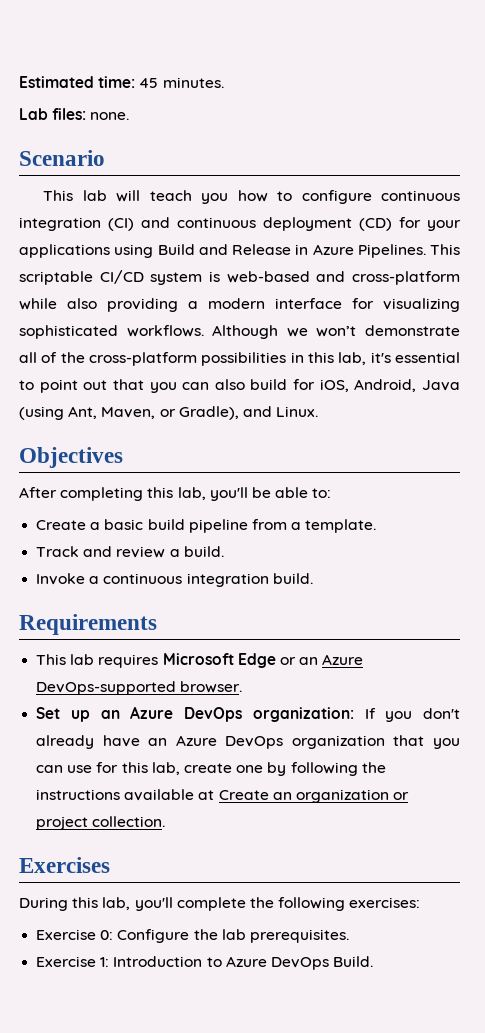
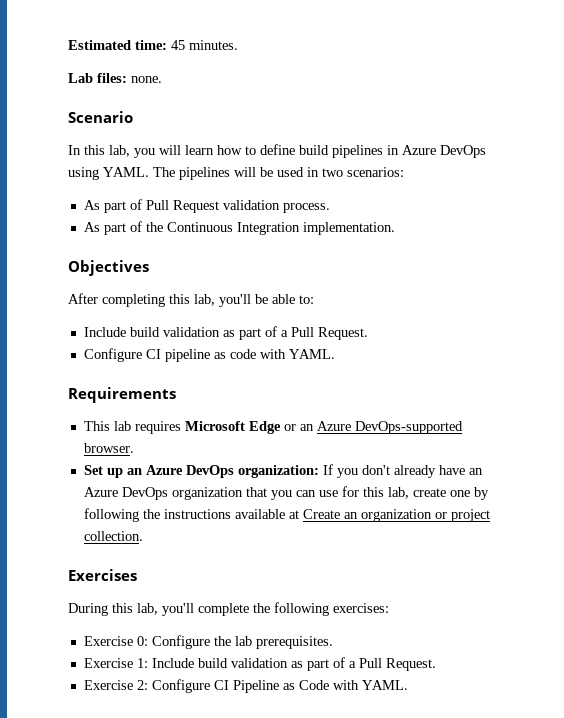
[43,190,460,204] [19,217,461,231] [19,244,460,258] [19,270,460,285] [19,298,460,312] [19,325,461,339] [19,352,460,366] [19,379,460,393] [19,406,319,420] This lab will teach you how to configure continuous integration (CI) and continuous deployment (CD) for your applications using Build and Release in Azure Pipelines. This scriptable CI/CD system is web-based and cross-platform while also providing a modern interface for visualizing sophisticated workflows. Although we won’t demonstrate all of the cross-platform possibilities in this lab, it's essential to point out that you can also build for iOS, Android, Java (using Ant, Maven, or Gradle), and Linux. -> [68,144,486,158] [68,167,404,180] [83,199,330,213] [83,221,395,235] In this lab, you will learn how to define build pipelines in Azure DevOps using YAML. The pipelines will be used in two scenarios: // As part of Pull Request validation process. // As part of the Continuous Integration implementation.
[36,519,377,533] [36,546,224,558] [36,573,313,587] Create a basic build pipeline from a template. // Track and review a build. // Invoke a continuous integration build. -> [83,326,368,340] [83,348,335,362] Include build validation as part of a Pull Request. // Configure CI pipeline as code with YAML.
[113,956,374,970] Introduction to Azure DevOps Build. -> [151,657,436,671] [83,679,408,693] Include build validation as part of a Pull Request. // Exercise 2: Configure CI Pipeline as Code with YAML.

